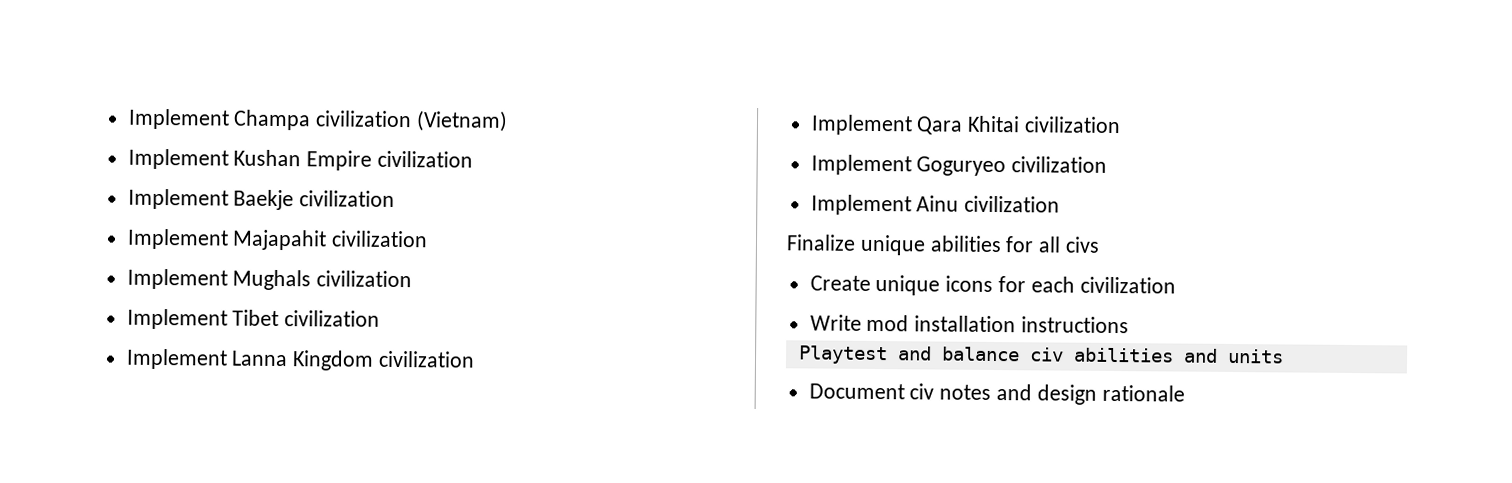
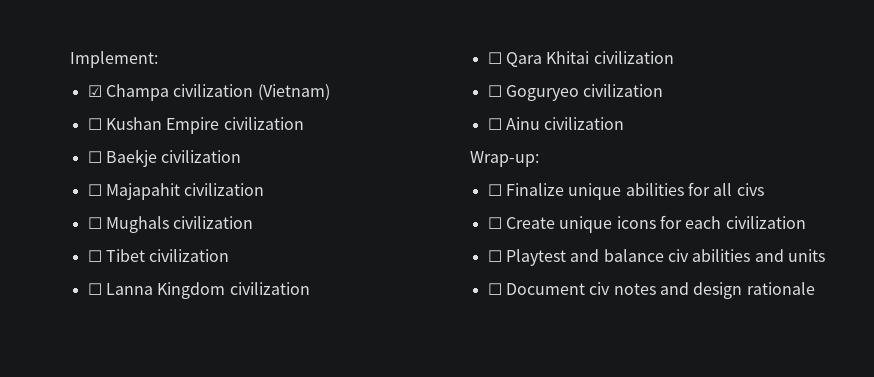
[127,108,230,130] Implement -> [70,51,158,68] [87,85,102,97] Implement: // ☑
[127,148,229,170] Implement -> [87,118,102,130] ☐
[127,188,229,210] Implement -> [87,151,102,163] ☐
[126,228,229,250] Implement -> [87,184,102,196] ☐
[126,268,228,290] Implement -> [87,217,102,229] ☐
[126,308,228,330] Implement -> [87,250,102,262] ☐
[125,348,228,370] Implement -> [87,283,102,295] ☐
[810,114,913,136] Implement -> [487,52,502,64] ☐
[810,154,912,176] Implement -> [487,85,502,97] ☐
[810,194,912,216] Implement -> [487,118,502,130] ☐
(1061, 204) none -> [470,151,539,167] [487,184,502,196] Wrap-up: // ☐
(1101, 244) none -> [487,217,502,229] ☐
[809,314,1130,334] Write mod installation instructions // -> [487,250,502,262] ☐
(1284, 356) none -> [487,283,502,295] ☐

